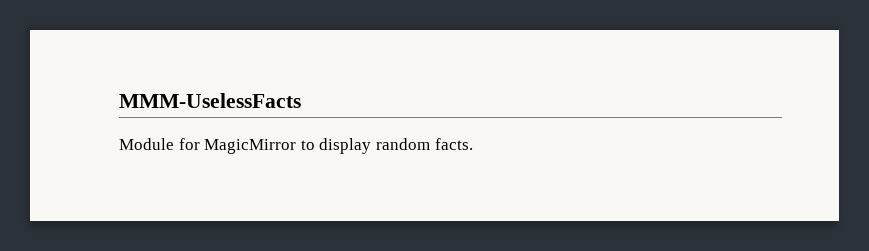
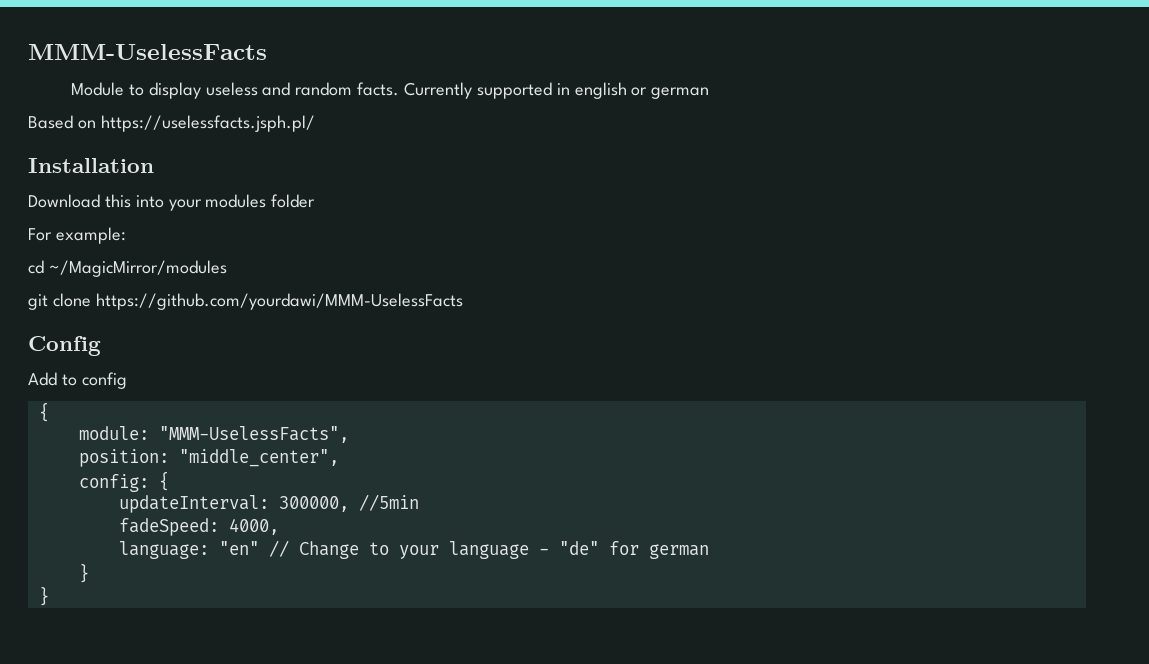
[178,138,473,154] for MagicMirror to display random facts. -> [128,82,710,99] [28,115,315,132] [28,158,154,173] [28,194,316,211] [28,227,126,244] [28,260,227,277] [28,293,463,310] [28,336,101,356] [28,372,127,389] [38,402,49,422] [78,426,349,443] [78,449,339,467] [78,471,169,492] [118,494,419,513] [118,518,279,536] [118,540,709,559] [78,563,89,583] [38,586,49,606] to display useless and random facts. Currently supported in english or german // Based on https://uselessfacts.jsph.pl/ // Installation // Download this into your modules folder // For example: // cd ~/MagicMirror/modules // git clone https://github.com/yourdawi/MMM-UselessFacts // Config // Add to config // { // module: "MMM-UselessFacts", // position: "middle_center", // config: { // updateInterval: 300000, //5min // fadeSpeed: 4000, // language: "en" // Change to your language - "de" for german // } // }

